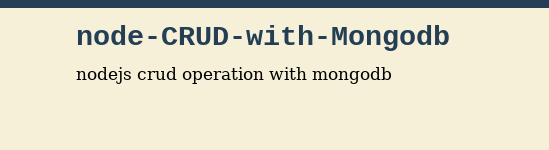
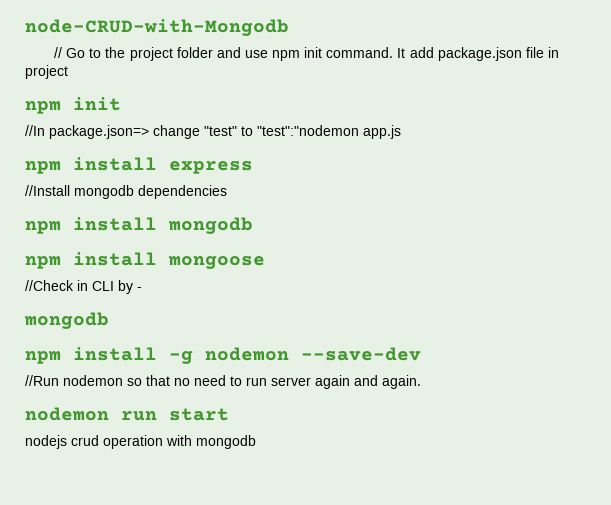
(450, 38) none -> [53,47,559,61] [25,65,68,79] [25,97,121,114] [25,125,401,139] [25,157,253,174] [25,185,227,199] [25,217,253,234] [25,252,265,269] [25,280,142,294] [24,312,109,329] [25,347,421,364] [25,375,421,389] [25,407,229,421] // // Go to the project folder and use npm init command. It add package.json file in project // npm init // //In package.json=> change "test" to "test":"nodemon app.js // npm install express // //Install mongodb dependencies // npm install mongodb // npm install mongoose // //Check in CLI by - // mongodb // npm install -g nodemon --save-dev // //Run nodemon so that no need to run server again and again. // nodemon run start

